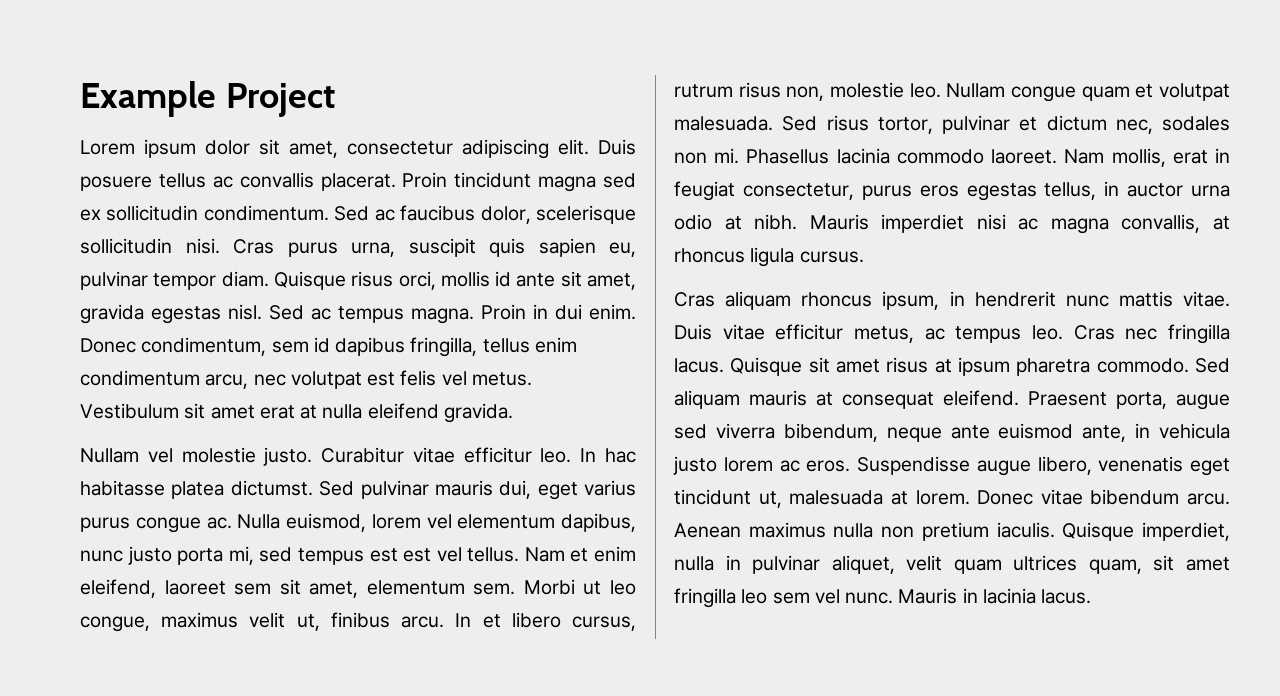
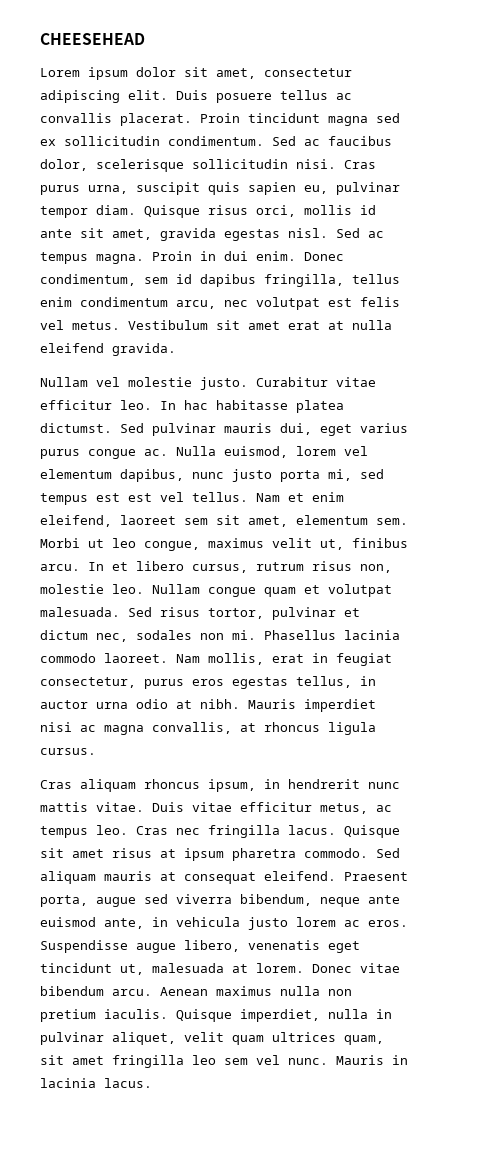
[80,81,335,117] Example Project -> [40,33,145,45] CHEESEHEAD

